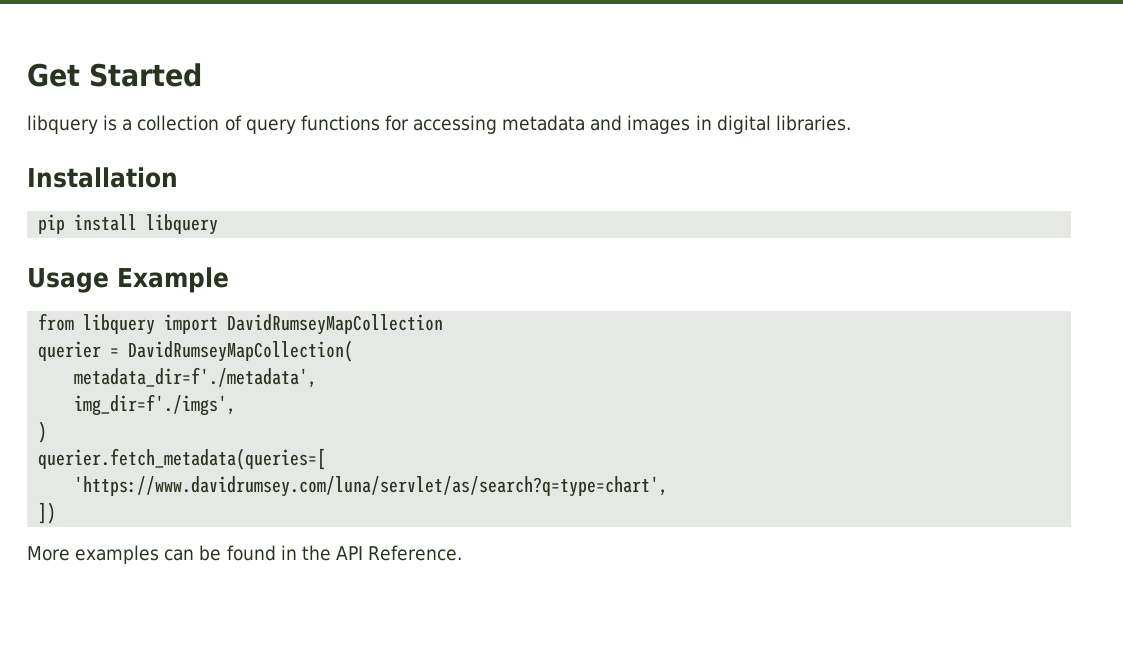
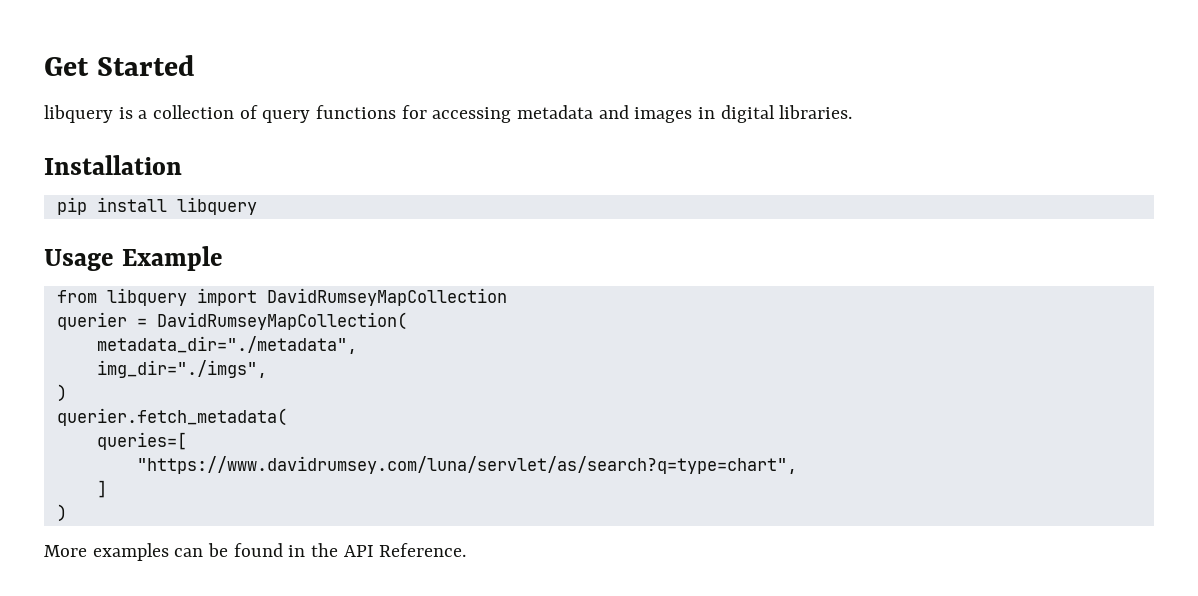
[74,367,318,388] [74,394,237,416] [38,421,48,443] [38,448,327,470] [74,476,669,497] [38,502,57,524] metadata_dir=f'./metadata', // img_dir=f'./imgs', // ) // querier.fetch_metadata(queries=[ // 'https://www.davidrumsey.com/luna/servlet/as/search?q=type=chart', // ]) -> [96,336,357,354] [96,360,267,378] [56,384,67,402] [56,408,287,426] [96,432,187,450] [136,456,797,474] [96,480,107,498] [56,504,67,522] metadata_dir="./metadata", // img_dir="./imgs", // ) // querier.fetch_metadata( // queries=[ // "https://www.davidrumsey.com/luna/servlet/as/search?q=type=chart", // ] // )

